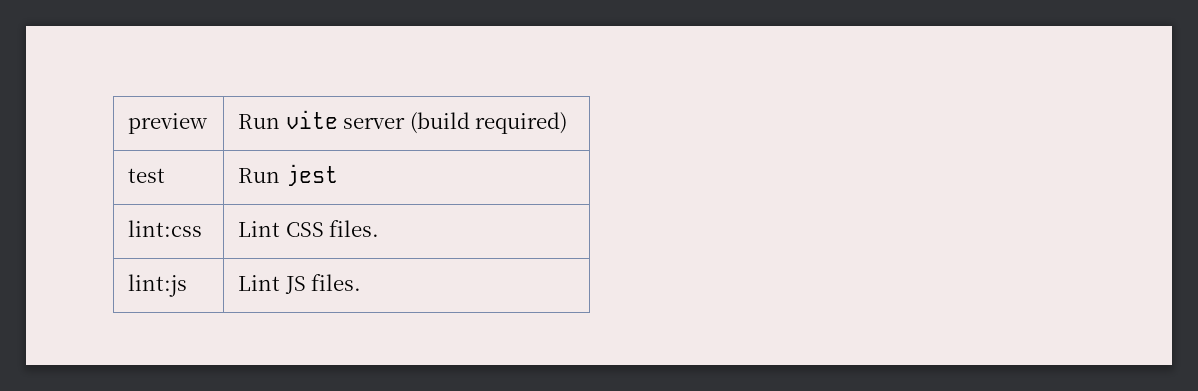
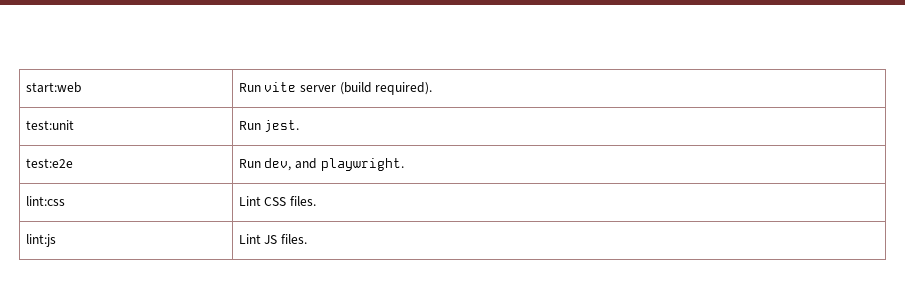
[128,113,209,134] preview -> [25,82,81,93] start:web
[475,112,568,134] [128,168,166,183] [238,164,338,186] required) // test | Run jest -> [375,82,433,95] [25,120,74,130] [238,120,300,132] [25,158,73,168] [238,158,404,171] required). // test:unit | Run jest. // test:e2e | Run dev, and playwright.

